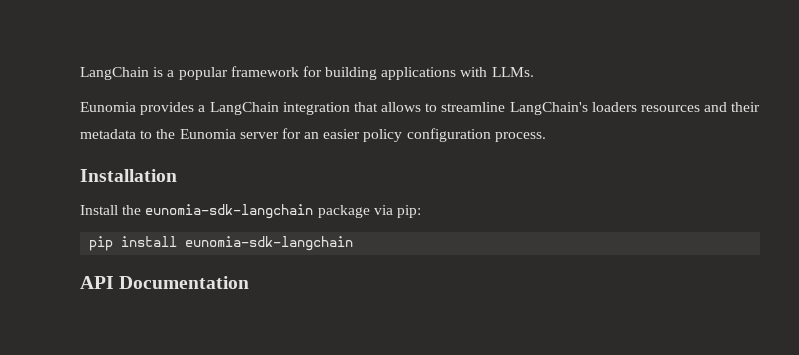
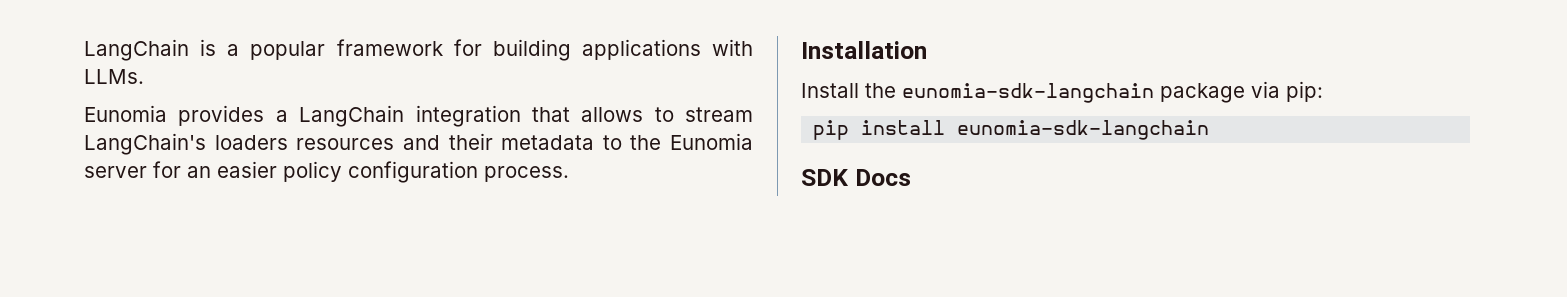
[441,102,506,112] streamline -> [685,107,753,122] stream
[80,276,250,289] API Documentation -> [801,169,911,186] SDK Docs

